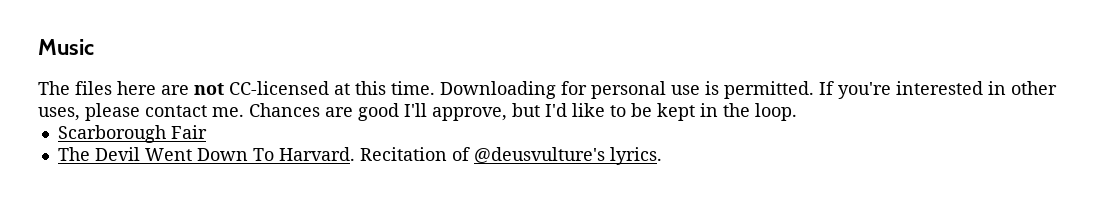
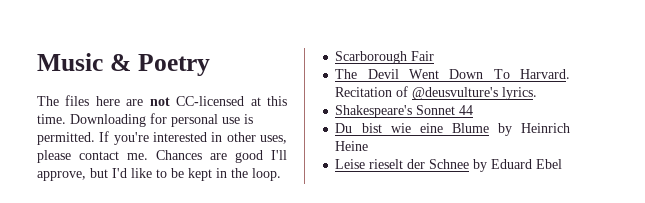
(94, 47) none -> [109,54,210,76] & Poetry
(662, 156) none -> [335,105,474,118] [335,123,570,136] [335,141,369,151] [335,159,563,172] // Shakespeare's Sonnet 44 // Du bist wie eine Blume by Heinrich Heine // Leise rieselt der Schnee by Eduard Ebel

